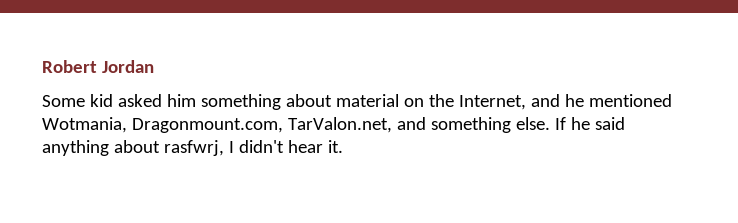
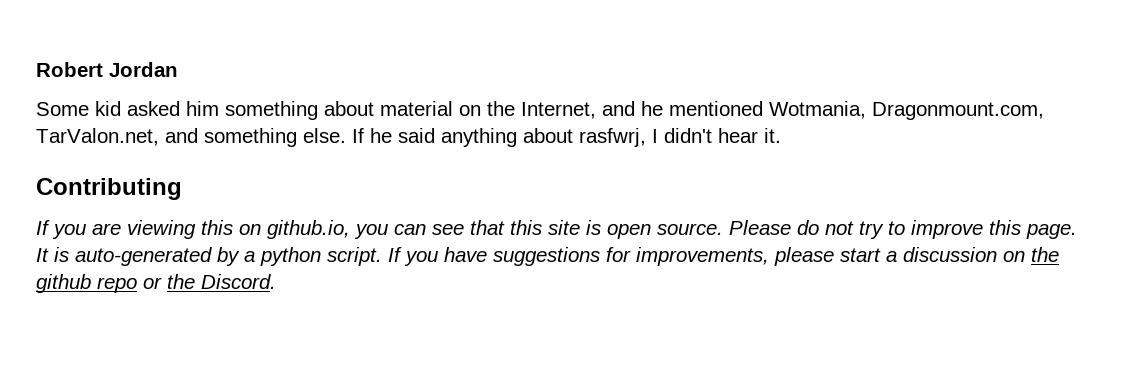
(343, 146) none -> [36,178,182,200] [36,220,1077,239] [36,247,1059,266] [36,274,276,293] // Contributing // If you are viewing this on github.io, you can see that this site is open source. Please do not try to improve this page. It is auto-generated by a python script. If you have suggestions for improvements, please start a discussion on the github repo or the Discord.

